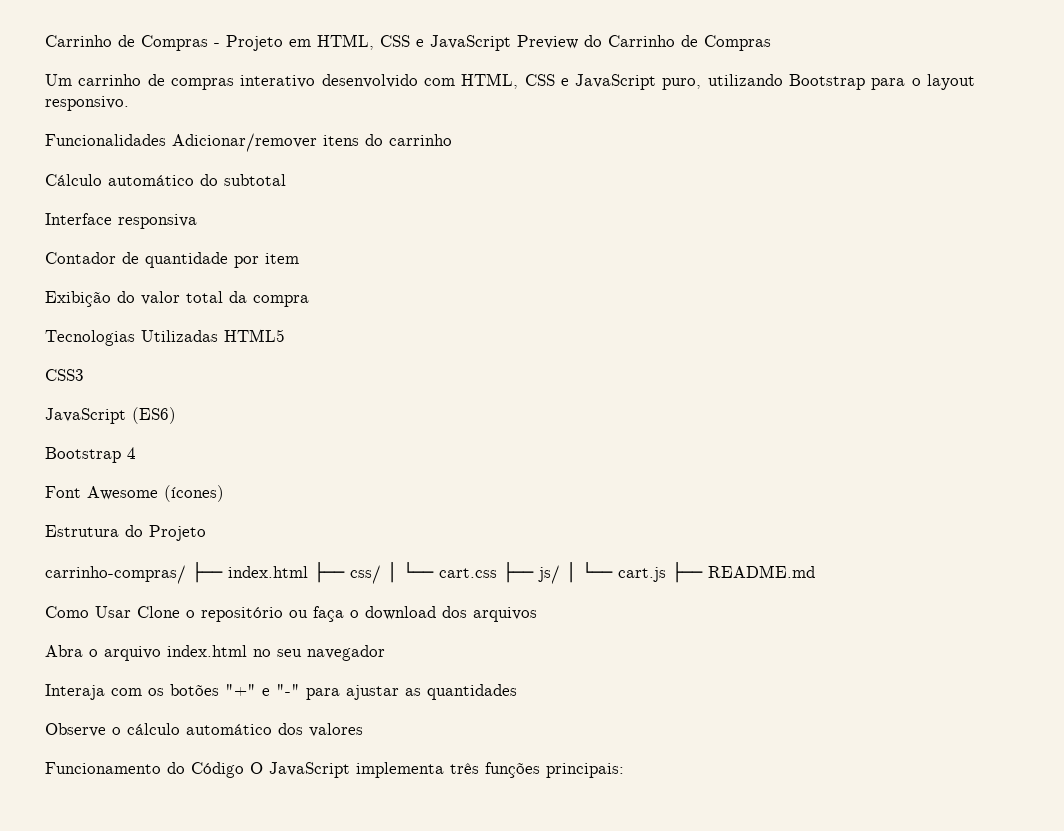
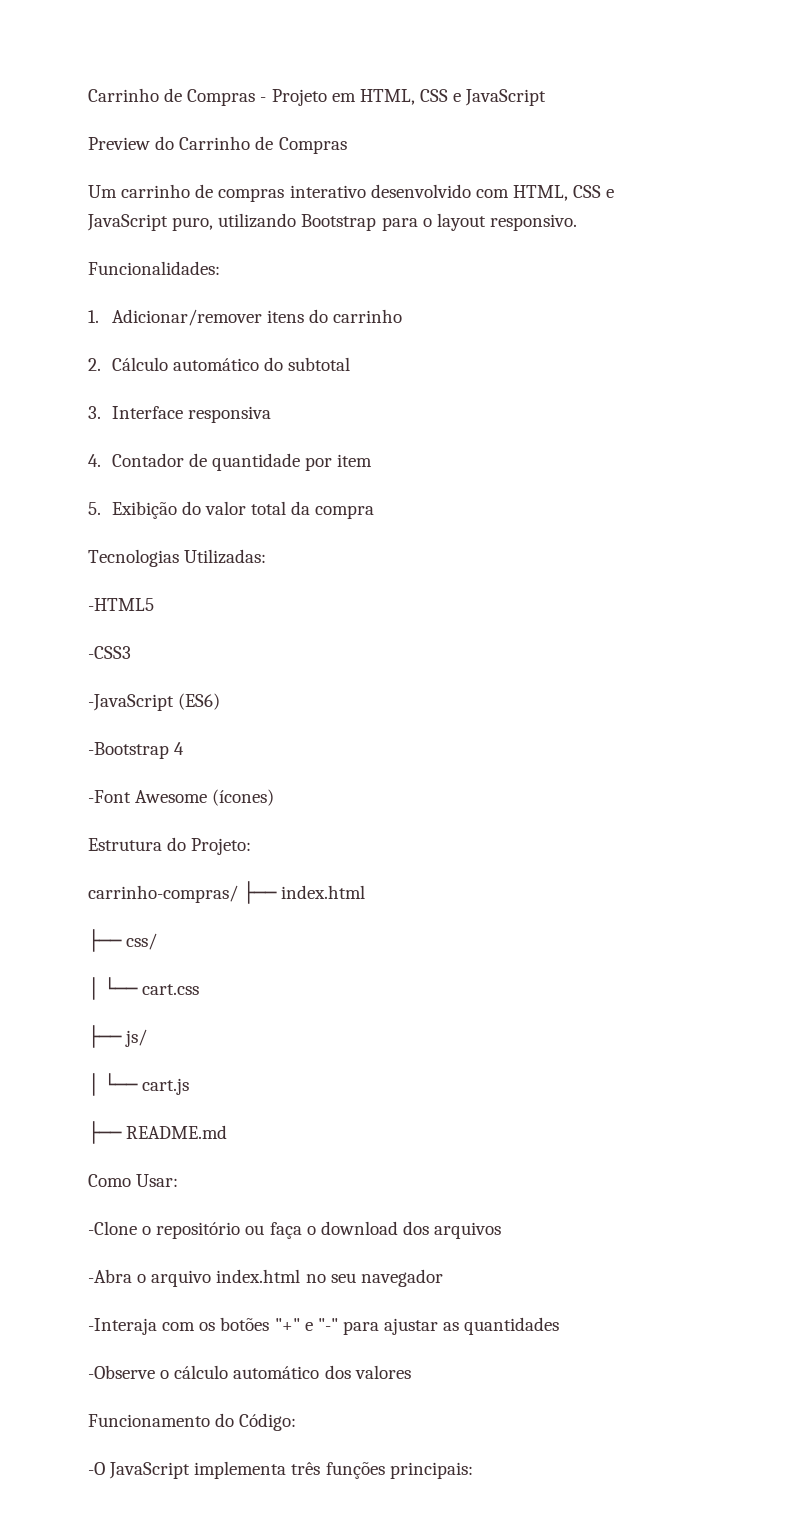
(511, 43) none -> (547, 97) //
[45,134,166,146] Funcionalidades -> [88,261,220,275] [88,310,99,323] Funcionalidades: // 1.
(452, 140) none -> [88,358,101,371] 2.
(286, 180) none -> [88,406,101,419] 3.
(197, 221) none -> [88,454,101,467] 4.
(299, 258) none -> [88,502,101,515] 5.
[141,329,285,342] [45,369,84,381] [45,408,126,424] Utilizadas HTML5 // CSS3 // JavaScript -> [184,549,267,564] [88,598,154,611] [88,646,131,659] [88,694,174,711] Utilizadas: // -HTML5 // -CSS3 // -JavaScript
[45,447,121,463] Bootstrap -> [88,742,169,759] -Bootstrap
[45,486,81,498] Font -> [88,790,131,803] -Font
[149,525,206,541] Projeto -> [191,838,252,855] Projeto:
(308, 572) none -> (366, 892) //
(381, 574) none -> (158, 941) //
(497, 573) none -> (200, 989) //
(560, 574) none -> (148, 1038) //
(666, 574) none -> (190, 1086) //
[95,606,180,618] Usar Clone -> [136,1174,179,1187] [88,1221,137,1235] Usar: // -Clone
[45,645,83,657] Abra -> [88,1269,132,1283] -Abra
[45,684,105,700] Interaja -> [88,1318,157,1335] -Interaja
[45,723,106,737] Observe -> [88,1365,155,1379] -Observe
[191,762,263,778] Código O -> [239,1413,297,1431] [88,1462,105,1475] Código: // -O

